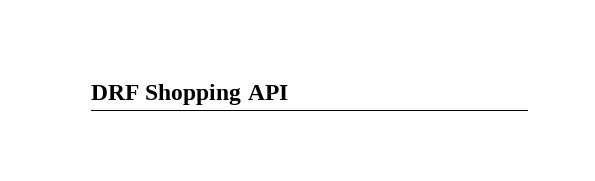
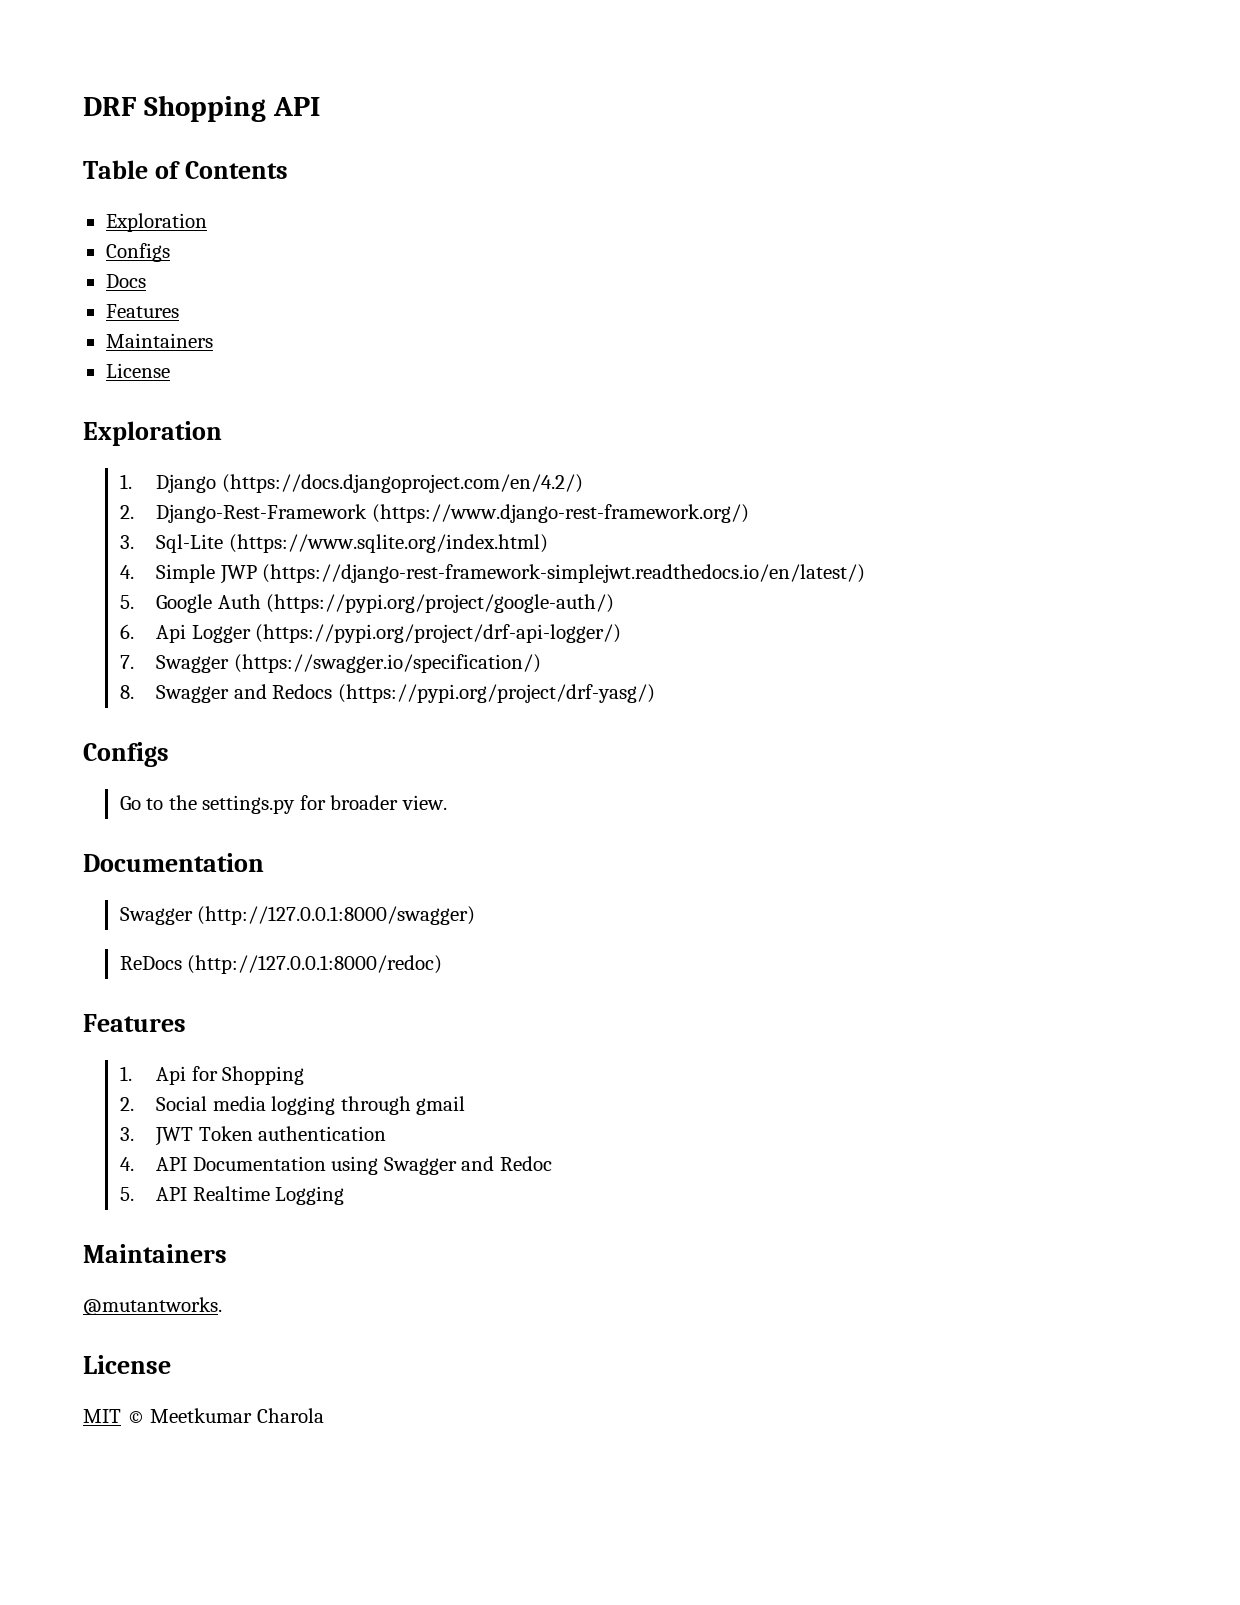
(288, 92) none -> [83,160,288,179] [105,213,207,232] [105,243,170,262] [105,274,146,288] [105,304,179,318] [105,333,213,348] [105,363,170,378] [83,421,222,446] [119,474,583,493] [119,504,749,523] [119,534,548,553] [119,564,866,584] [119,594,615,613] [119,624,622,643] [119,654,541,673] [119,684,655,703] [83,742,169,767] [119,795,447,814] [83,853,264,872] [119,906,476,925] [119,955,443,974] [83,1014,186,1032] [119,1066,305,1085] [119,1096,466,1115] [119,1126,387,1146] [119,1156,552,1175] [119,1186,345,1205] [83,1244,227,1263] [83,1297,222,1315] [83,1355,171,1374] [83,1408,324,1423] // Table of Contents // Exploration // Configs // Docs // Features // Maintainers // License // Exploration // 1. Django (https://docs.djangoproject.com/en/4.2/) // 2. Django-Rest-Framework (https://www.django-rest-framework.org/) // 3. Sql-Lite (https://www.sqlite.org/index.html) // 4. Simple JWP (https://django-rest-framework-simplejwt.readthedocs.io/en/latest/) // 5. Google Auth (https://pypi.org/project/google-auth/) // 6. Api Logger (https://pypi.org/project/drf-api-logger/) // 7. Swagger (https://swagger.io/specification/) // 8. Swagger and Redocs (https://pypi.org/project/drf-yasg/) // Configs // Go to the settings.py for broader view. // Documentation // Swagger (http://127.0.0.1:8000/swagger) // ReDocs (http://127.0.0.1:8000/redoc) // Features // 1. Api for Shopping // 2. Social media logging through gmail // 3. JWT Token authentication // 4. API Documentation using Swagger and Redoc // 5. API Realtime Logging // Maintainers // @mutantworks. // License // MIT © Meetkumar Charola

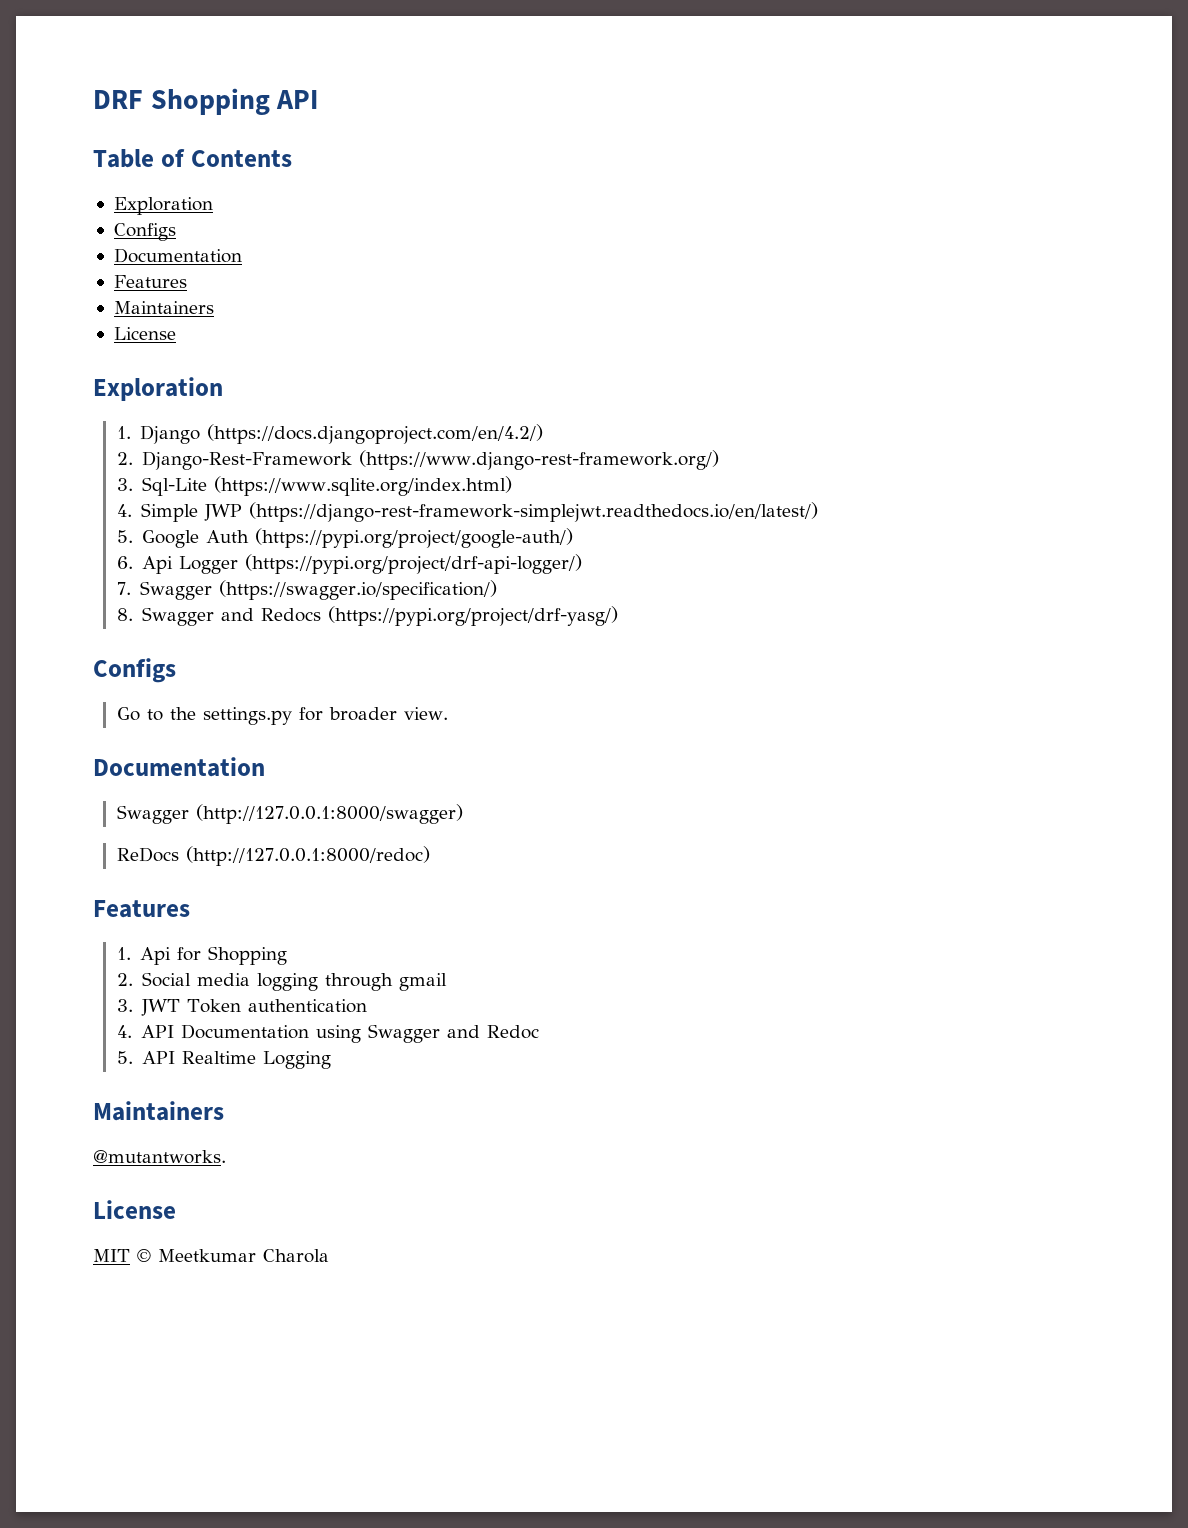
[105,274,146,288] Docs -> [113,248,242,263] Documentation

